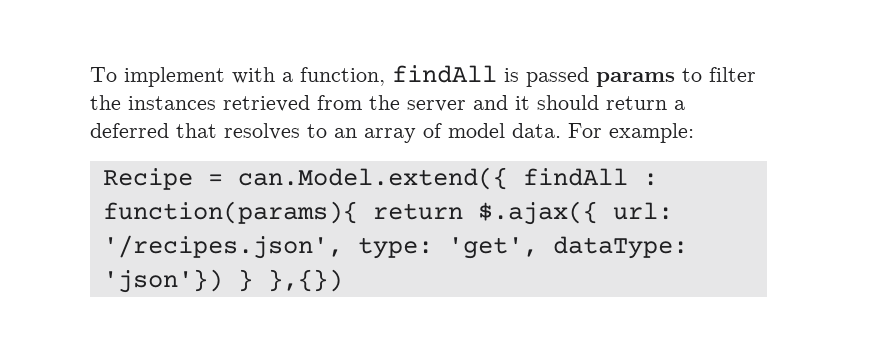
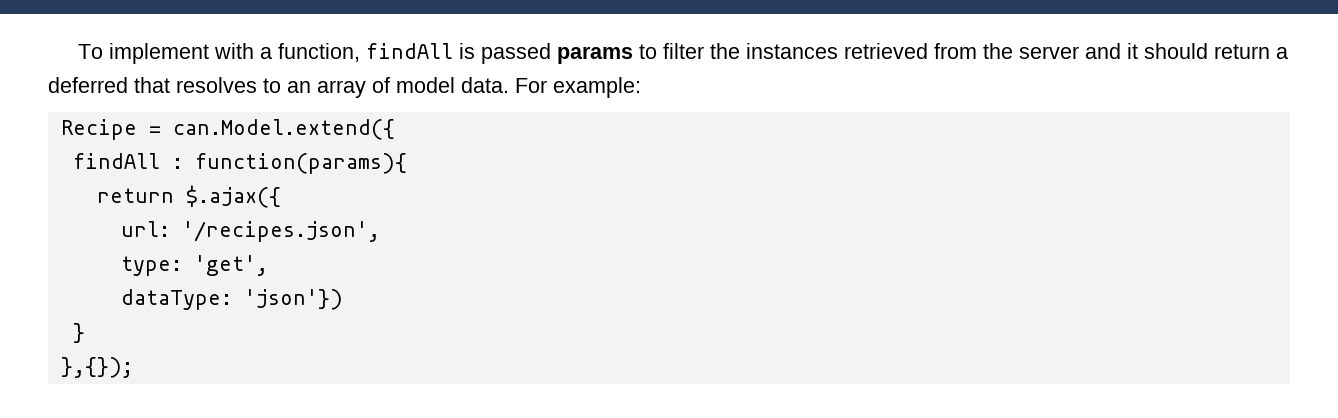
(508, 178) none -> (395, 129) //
(358, 212) none -> (407, 163) //
(598, 213) none -> (281, 196) //
(343, 247) none -> (380, 231) //
(538, 248) none -> (268, 265) //
(223, 281) none -> (343, 299) //
[267,269,343,292] },{}) -> [60,357,133,378] // },{});

